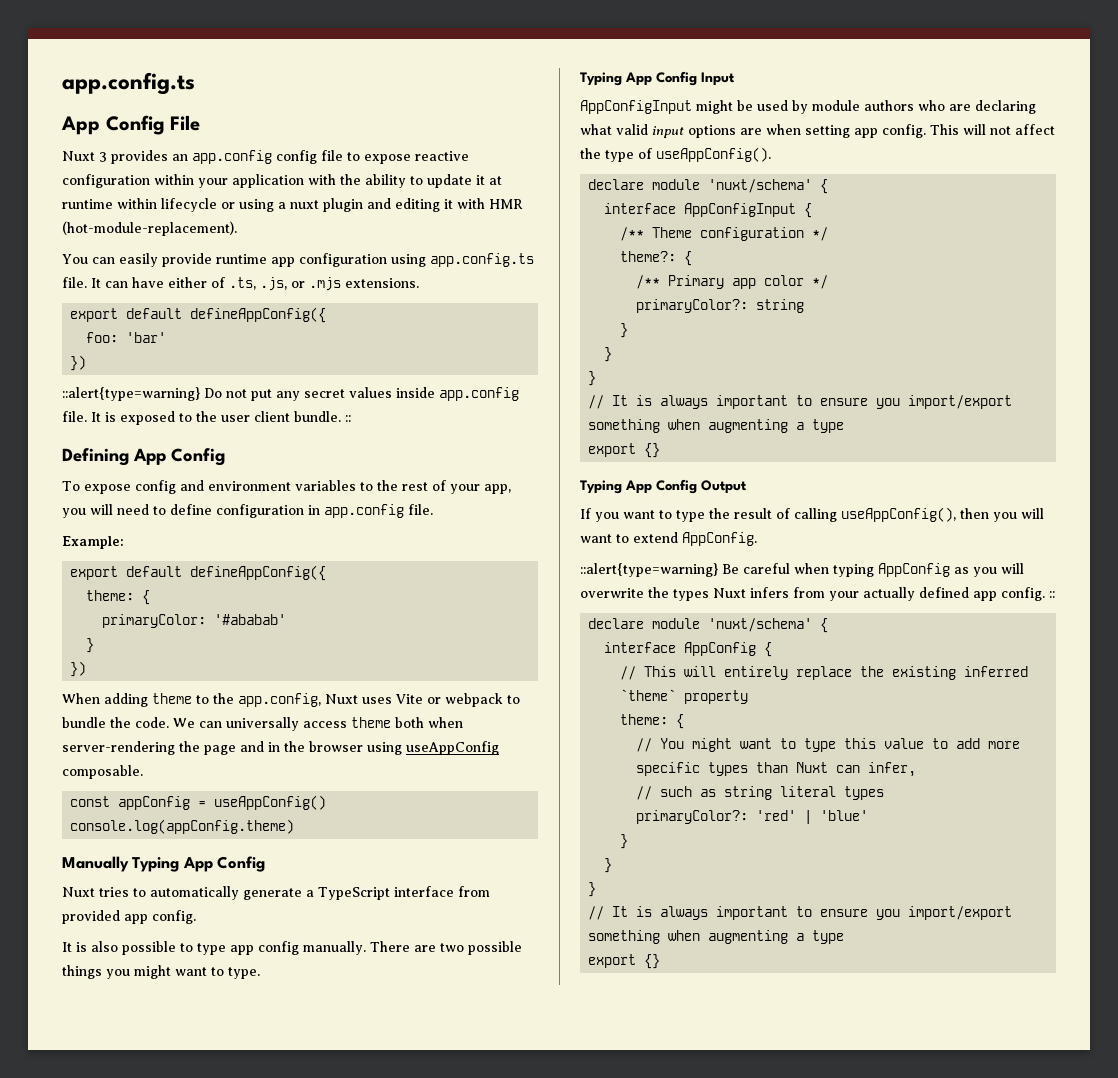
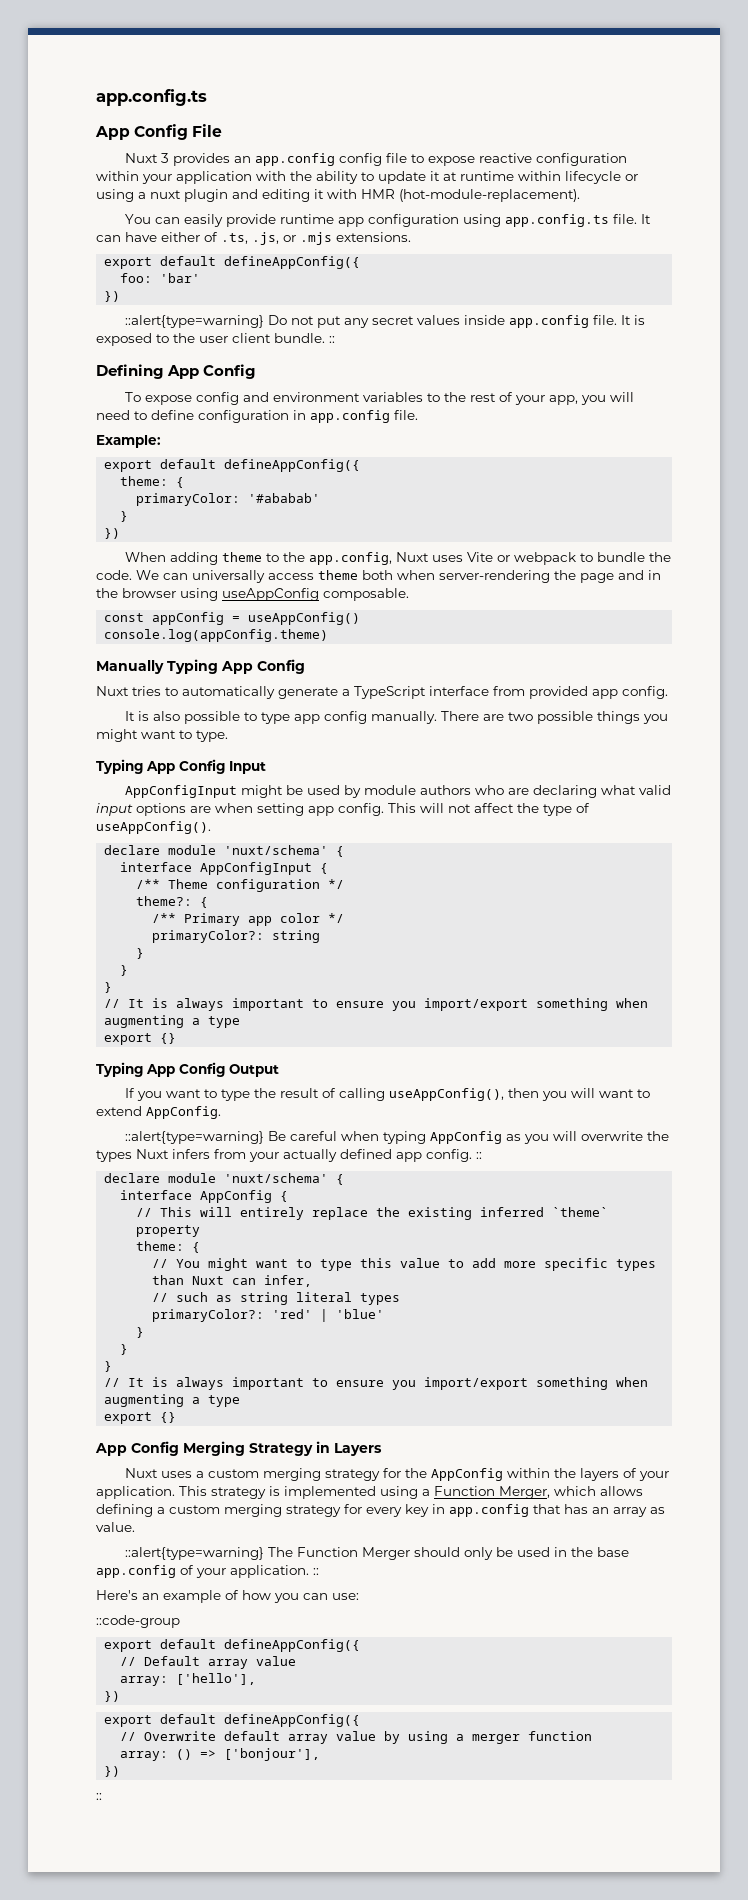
(661, 961) none -> [95,1441,382,1456] [125,1468,670,1481] [96,1486,643,1499] [96,1504,665,1517] [96,1522,135,1532] [125,1547,630,1560] [96,1565,319,1578] [96,1590,359,1603] [96,1615,180,1628] [104,1639,361,1652] [120,1656,297,1669] [120,1673,257,1686] [104,1691,121,1702] [104,1714,361,1727] [120,1731,593,1744] [120,1748,321,1761] [104,1766,121,1777] [96,1793,102,1800] // App Config Merging Strategy in Layers // Nuxt uses a custom merging strategy for the AppConfig within the layers of your application. This strategy is implemented using a Function Merger, which allows defining a custom merging strategy for every key in app.config that has an array as value. // ::alert{type=warning} The Function Merger should only be used in the base app.config of your application. :: // Here's an example of how you can use: // ::code-group // export default defineAppConfig({ // // Default array value // array: ['hello'], // }) // export default defineAppConfig({ // // Overwrite default array value by using a merger function // array: () => ['bonjour'], // }) // ::

